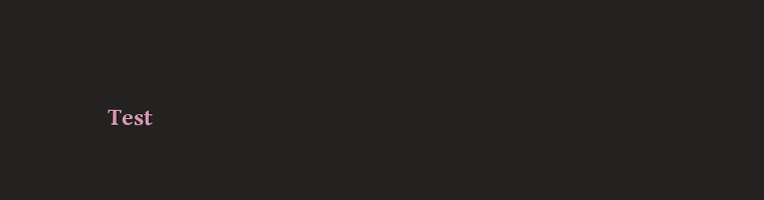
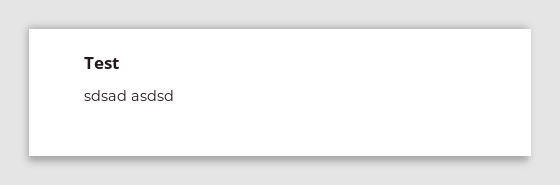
(153, 117) none -> [84,90,174,101] // sdsad asdsd

